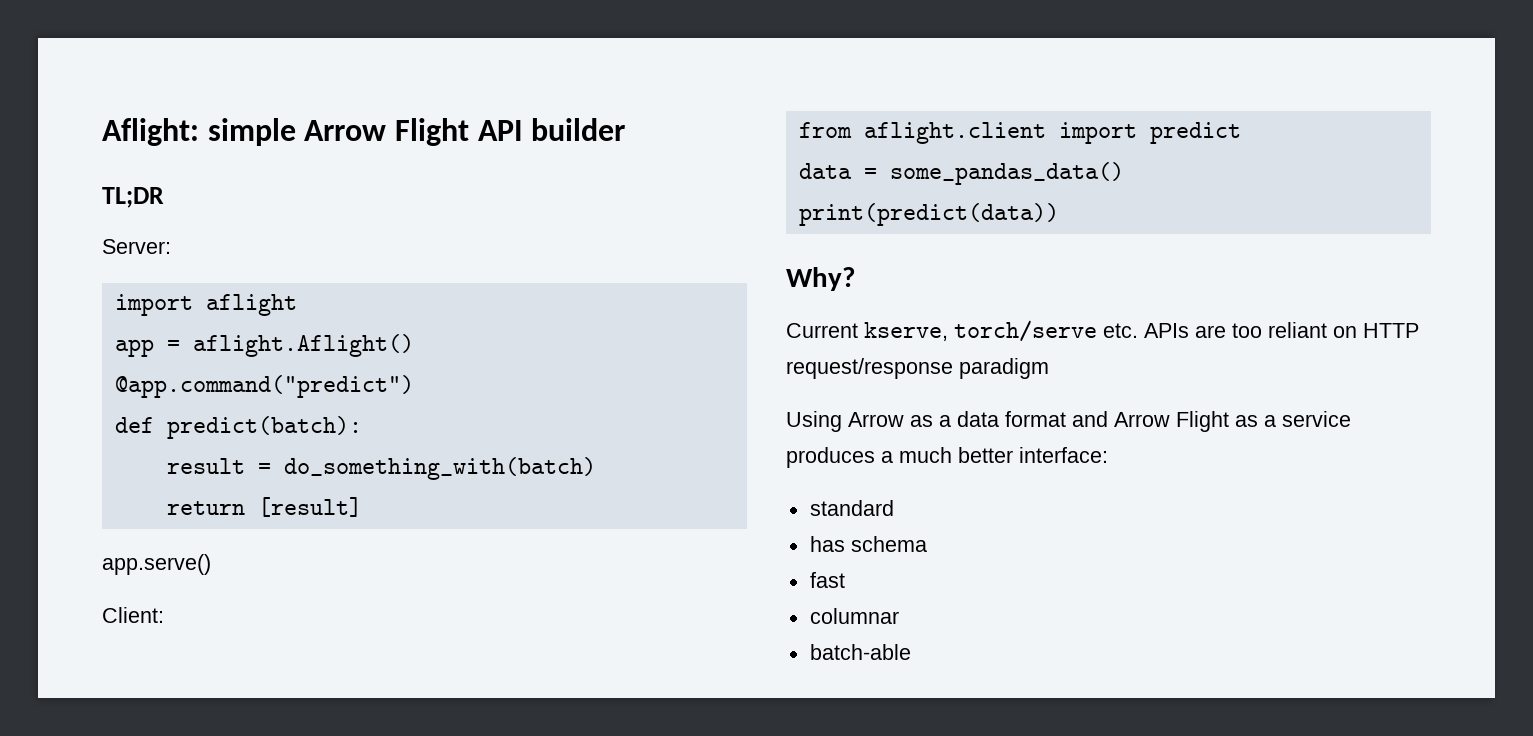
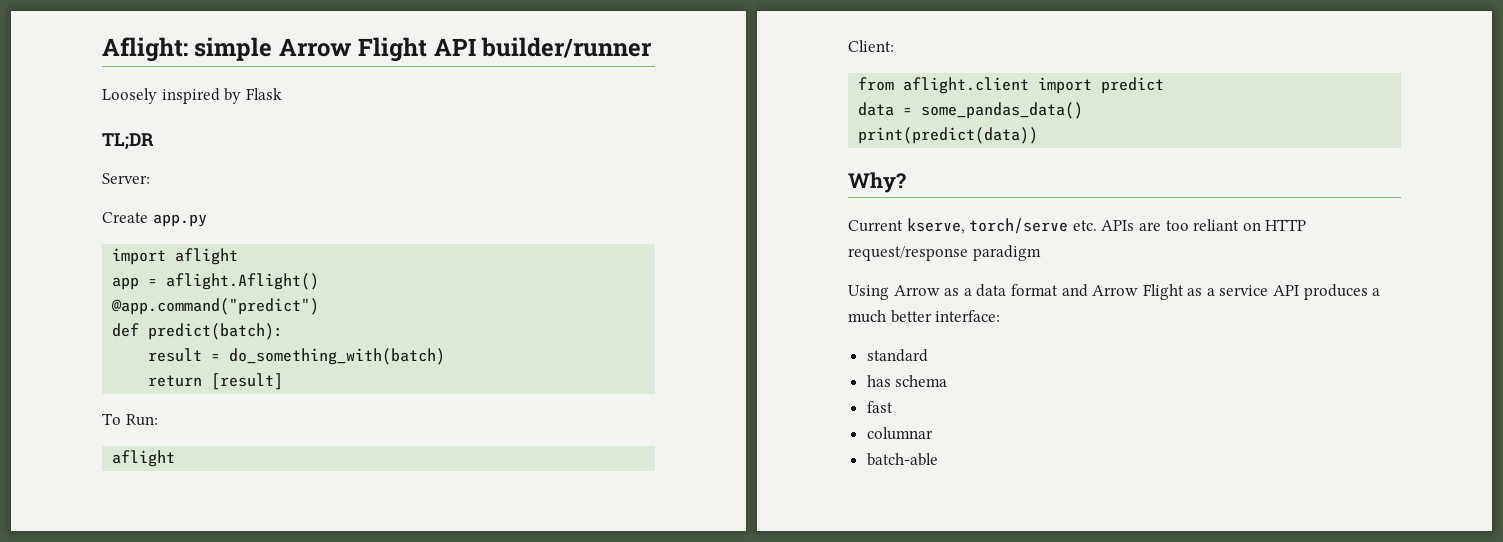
[531,118,626,141] builder -> [481,37,653,58] [102,88,282,104] builder/runner // Loosely inspired by Flask
(171, 246) none -> [102,212,207,227] // Create app.py
[102,554,211,575] app.serve() -> [102,413,158,426] [112,450,176,467] To Run: // aflight
(1351, 419) none -> [1273,285,1300,296] API

